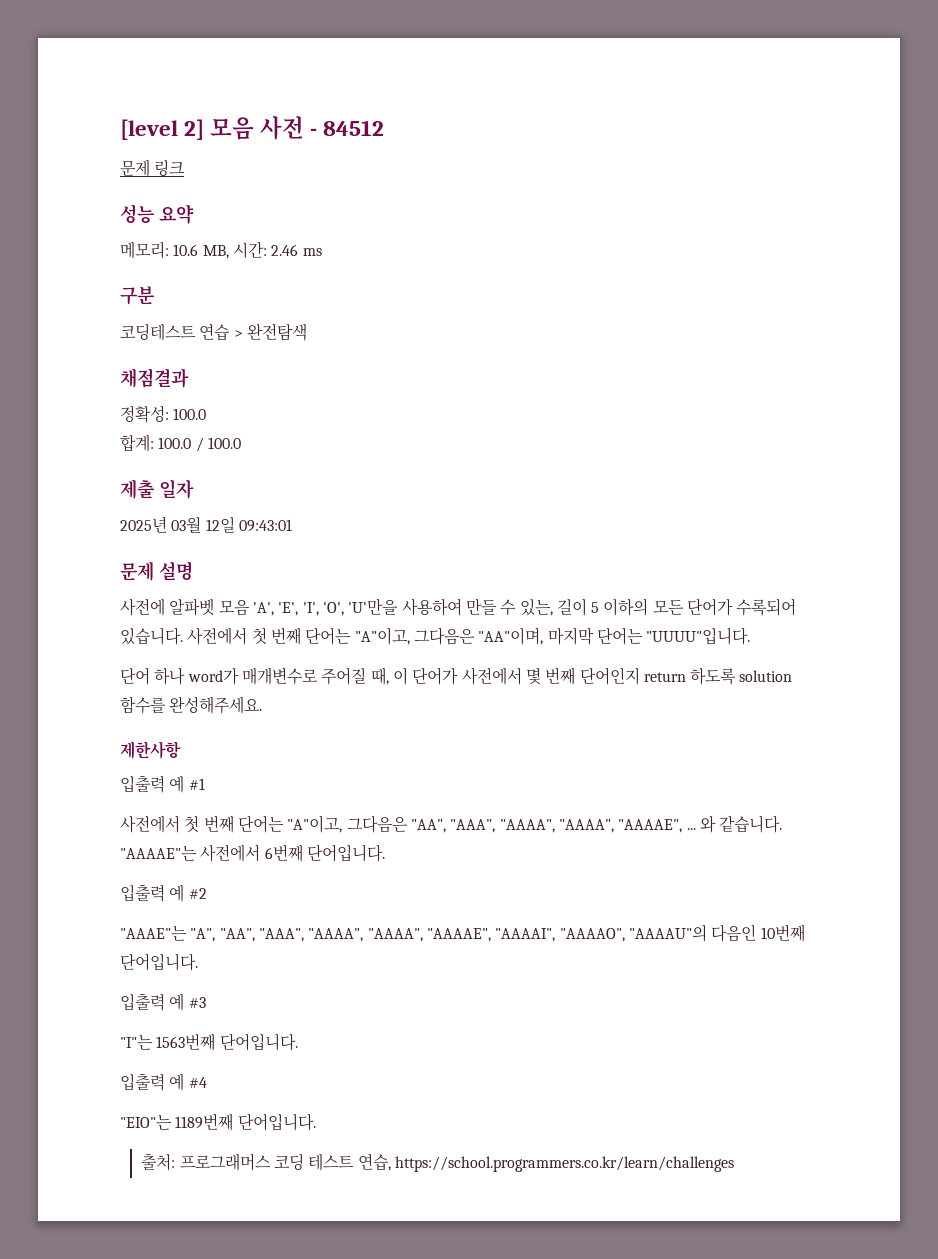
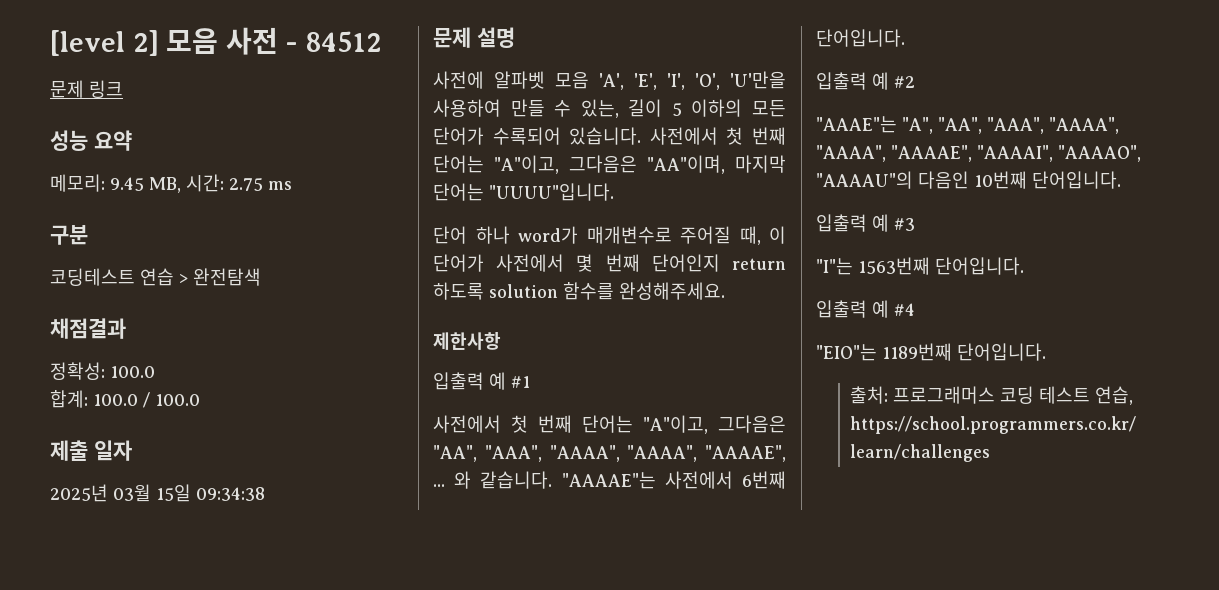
[173,244,199,256] 10.6 -> [110,177,144,191] 9.45
[271,244,299,256] 2.46 -> [229,178,263,191] 2.75
[205,517,292,533] 12일 09:43:01 -> [156,484,265,502] 15일 09:34:38

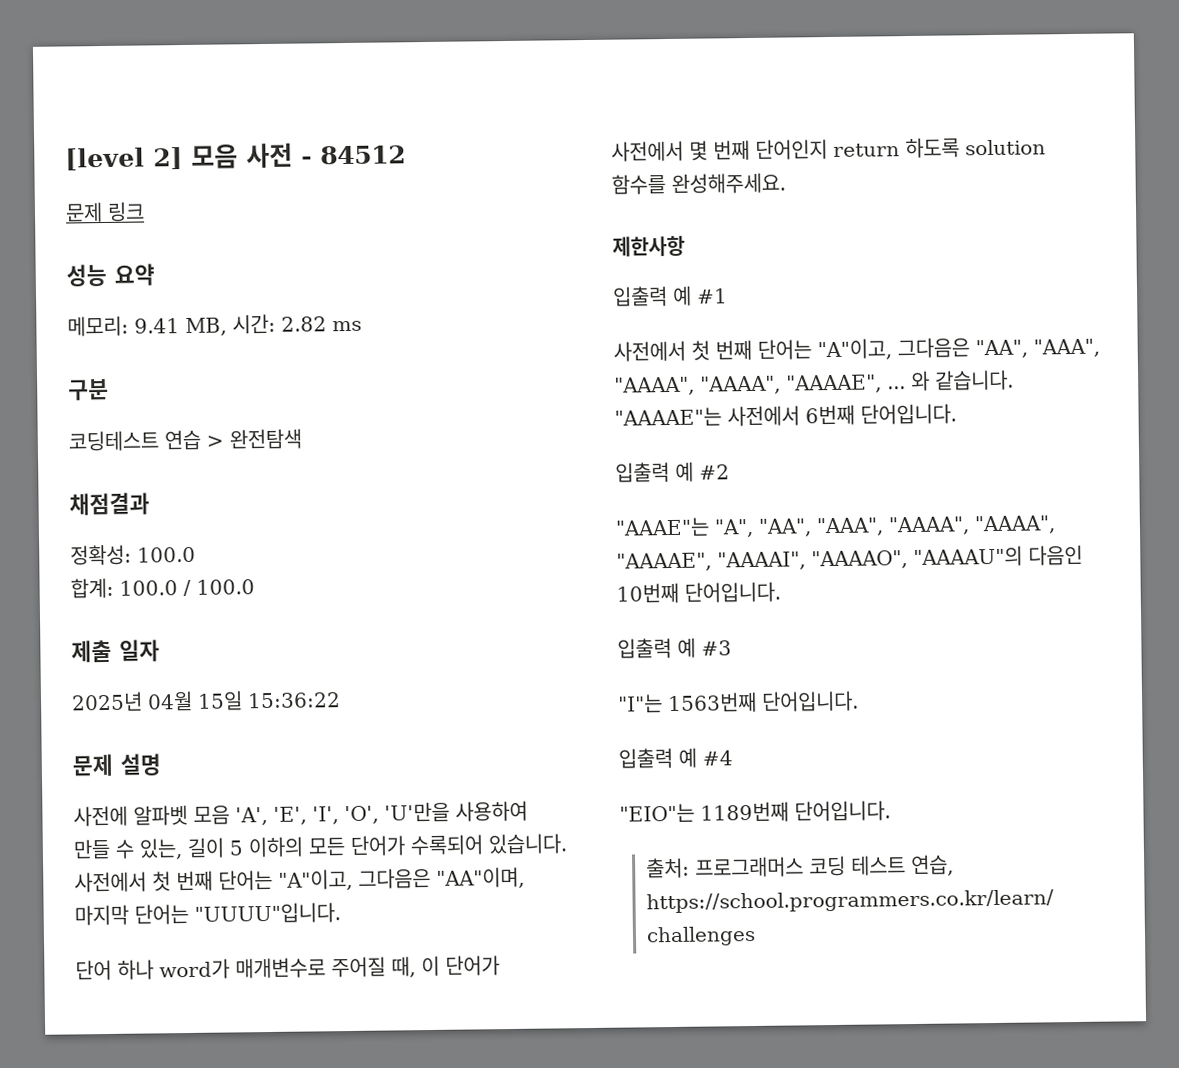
[110,177,144,191] 9.45 -> [134,318,180,334] 9.41
[229,178,263,191] 2.75 -> [281,316,327,332] 2.82
[113,484,265,502] 03월 15일 09:34:38 -> [147,690,341,712] 04월 15일 15:36:22

